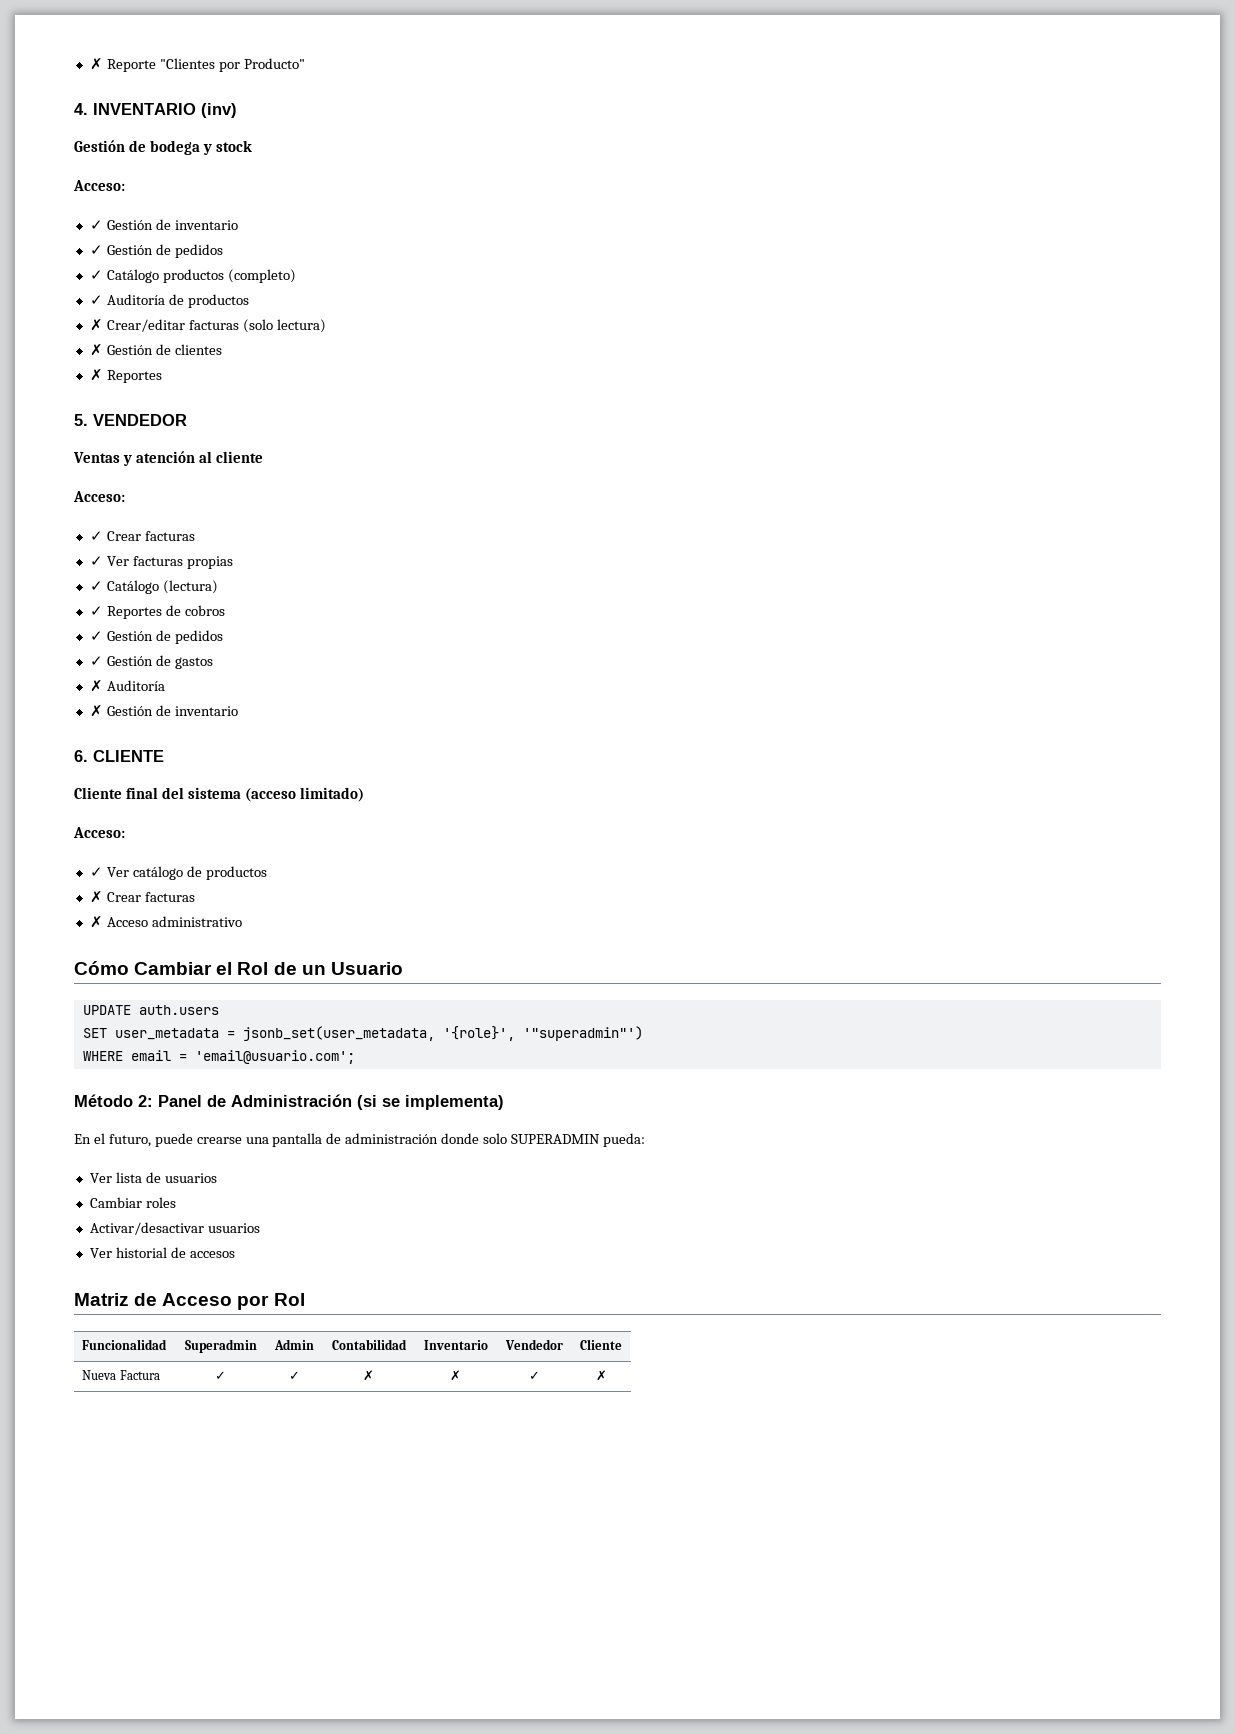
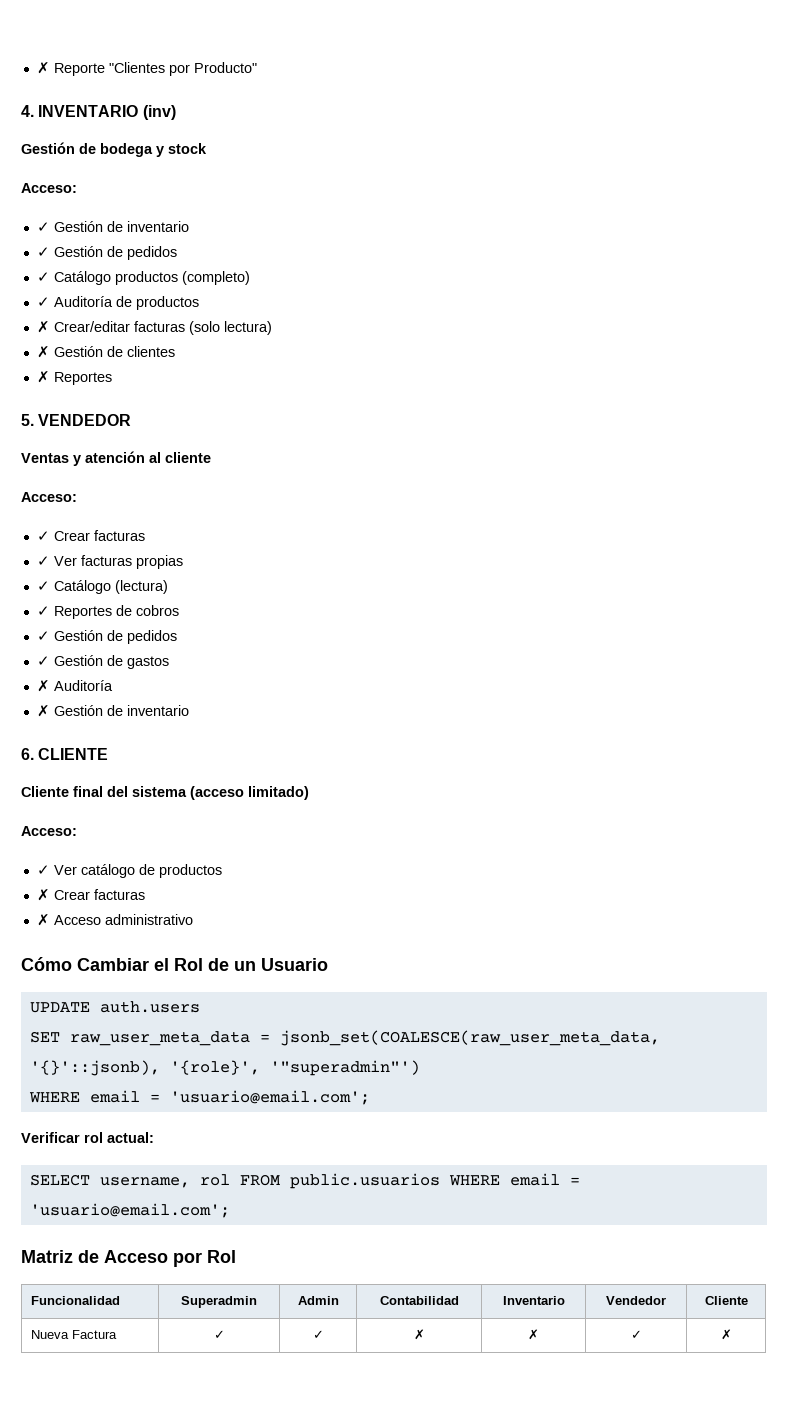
[114,1026,435,1041] user_metadata = jsonb_set(user_metadata, -> [69,1030,660,1046] [29,1060,160,1076] raw_user_meta_data = jsonb_set(COALESCE(raw_user_meta_data, '{}'::jsonb),
[194,1050,355,1064] [74,1094,504,1110] [74,1133,645,1147] [89,1172,217,1183] [89,1197,176,1208] [89,1222,260,1235] [89,1247,235,1258] 'email@usuario.com'; // Método 2: Panel de Administración (si se implementa) // En el futuro, puede crearse una pantalla de administración donde solo SUPERADMIN pueda: // Ver lista de usuarios // Cambiar roles // Activar/desactivar usuarios // Ver historial de accesos -> [169,1090,370,1105] [21,1132,154,1143] [29,1173,580,1189] [29,1203,230,1218] 'usuario@email.com'; // Verificar rol actual: // SELECT username, rol FROM public.usuarios WHERE email = 'usuario@email.com';

